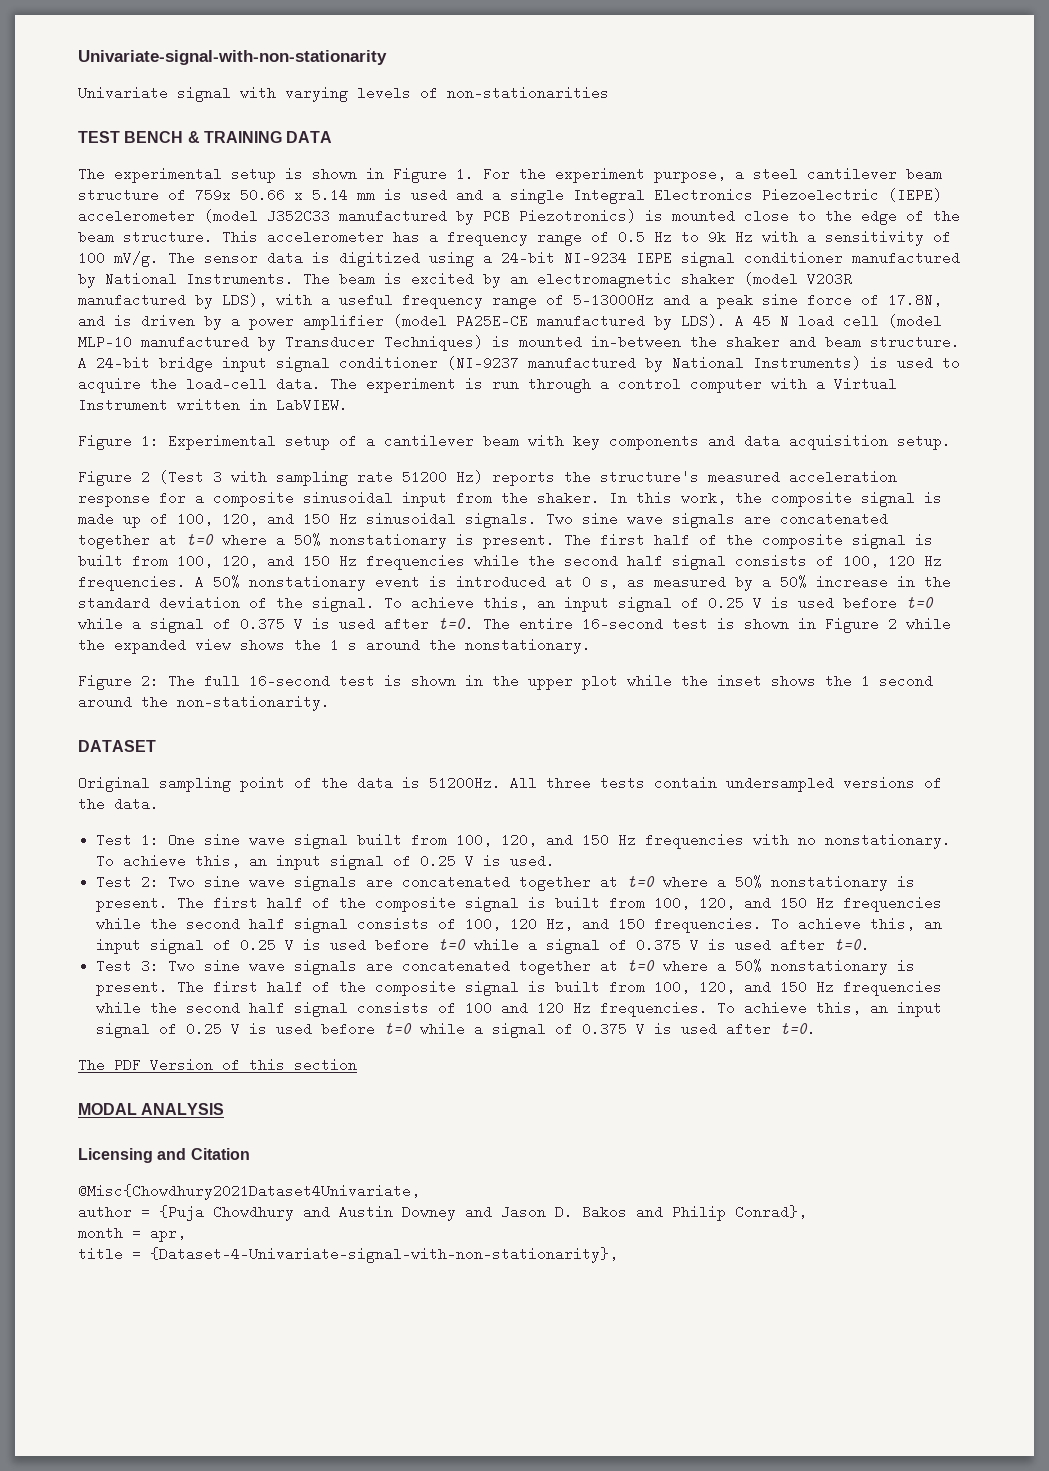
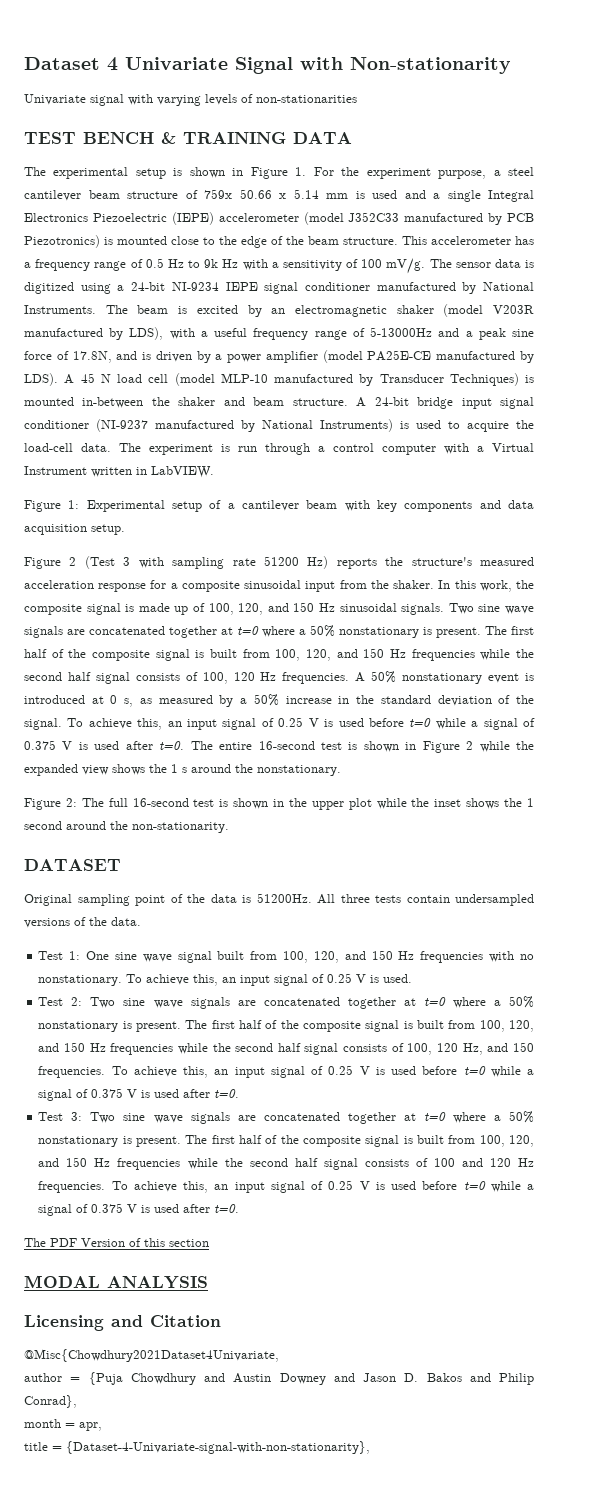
[78,50,387,65] Univariate-signal-with-non-stationarity -> [24,57,511,74] Dataset 4 Univariate Signal with Non-stationarity

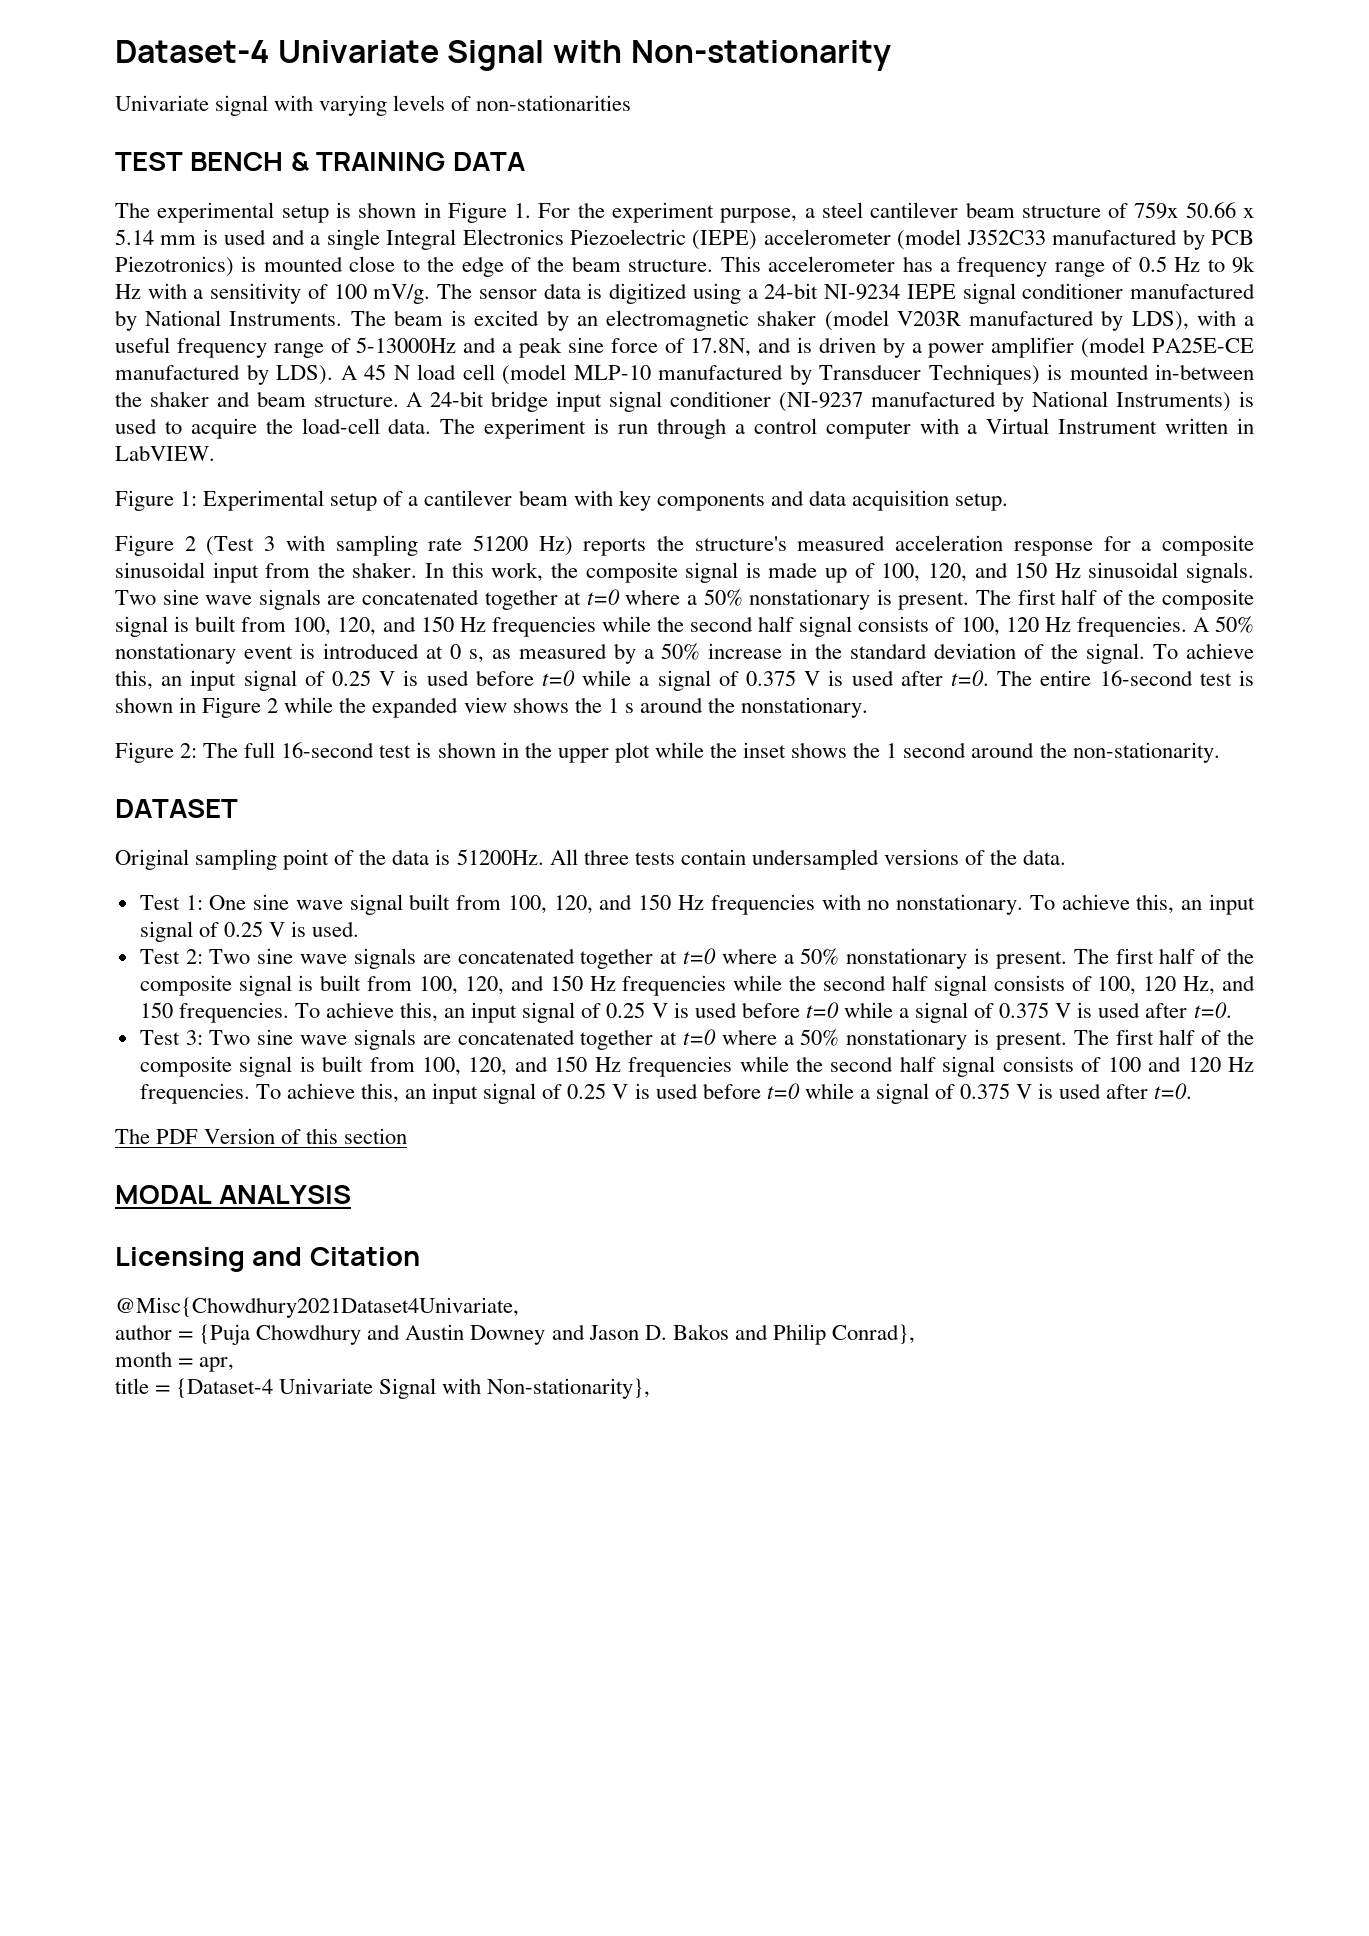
[24,57,118,71] Dataset 4 -> [115,40,269,63] Dataset-4
[66,1441,370,1454] {Dataset-4-Univariate-signal-with-non-stationarity}, -> [176,1378,651,1399] {Dataset-4 Univariate Signal with Non-stationarity},

